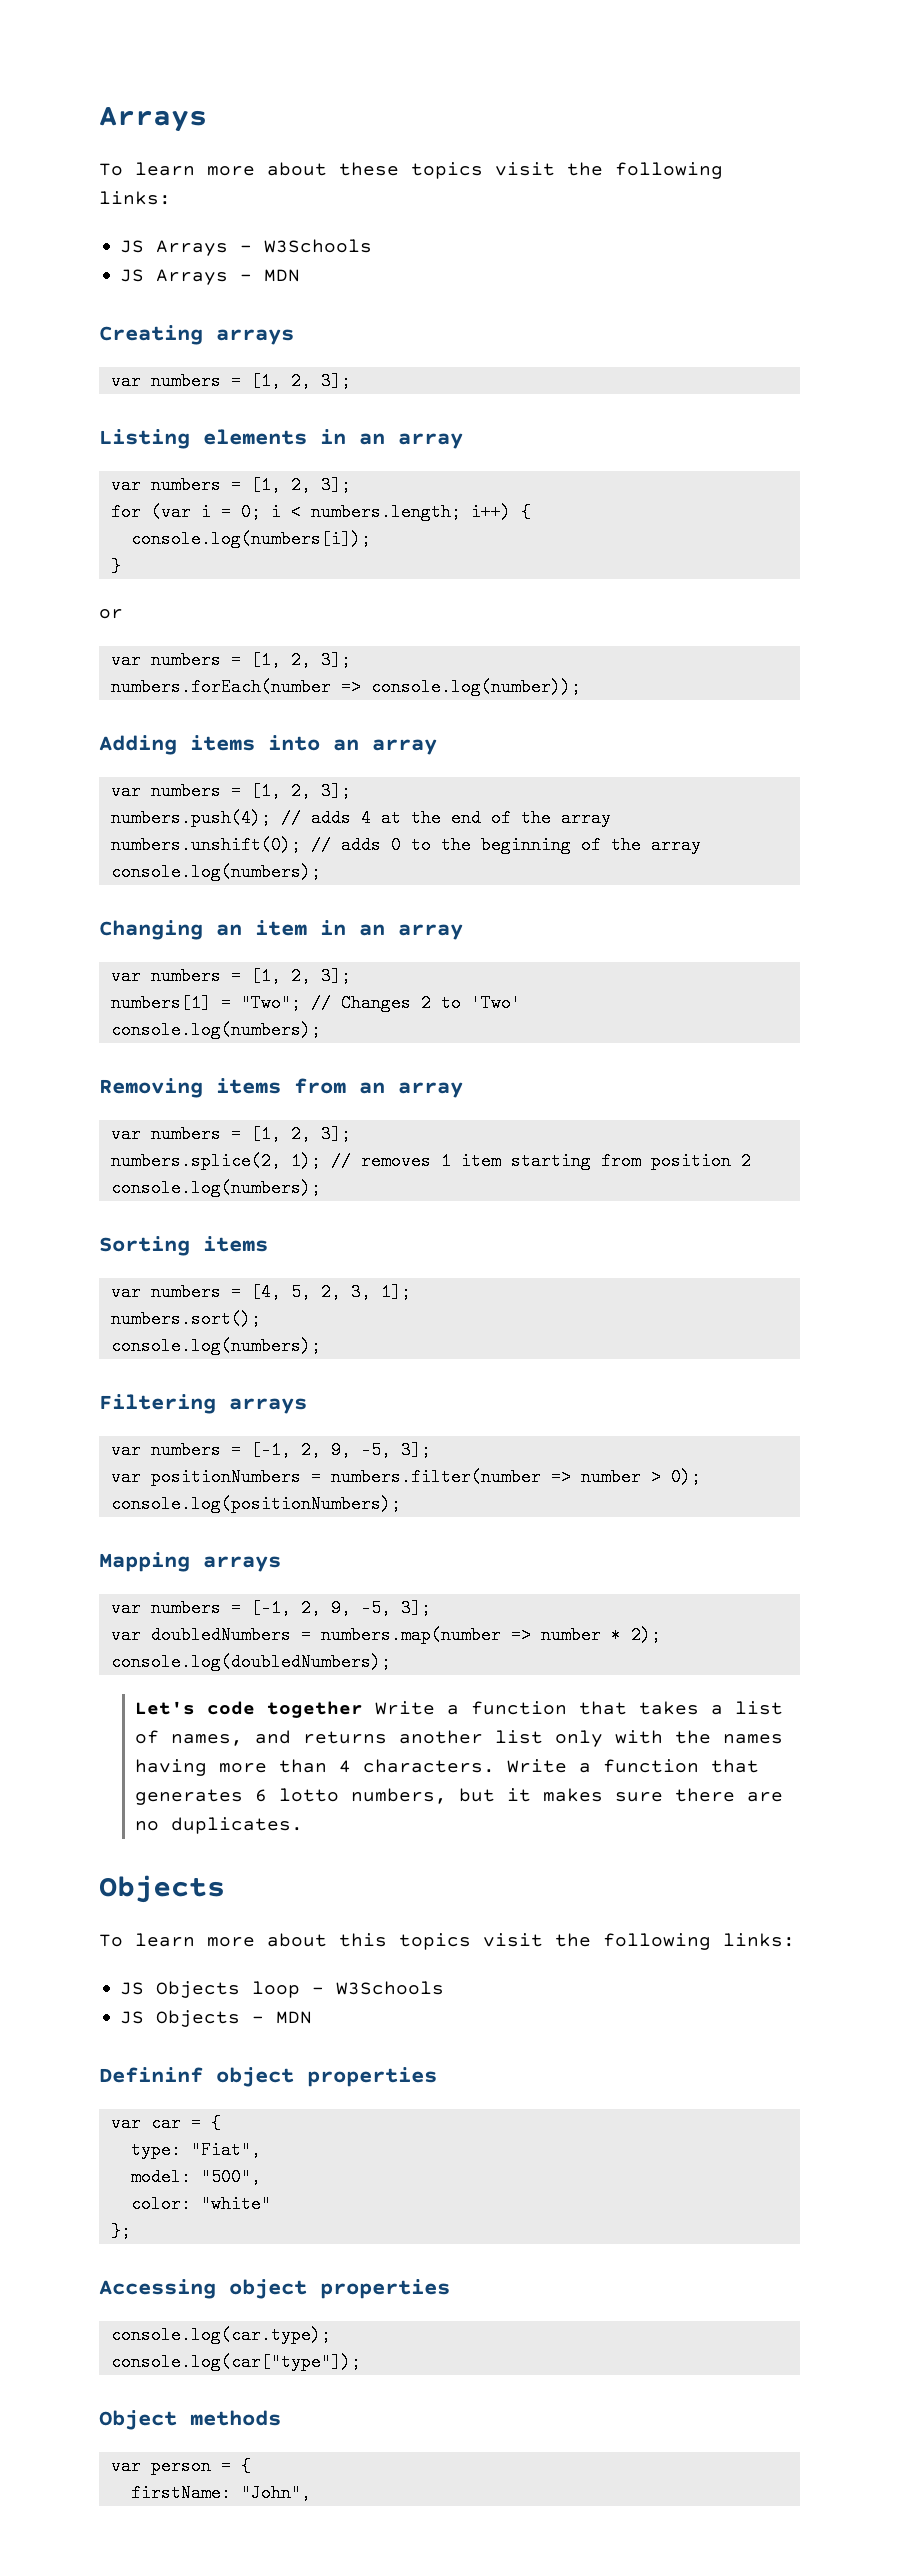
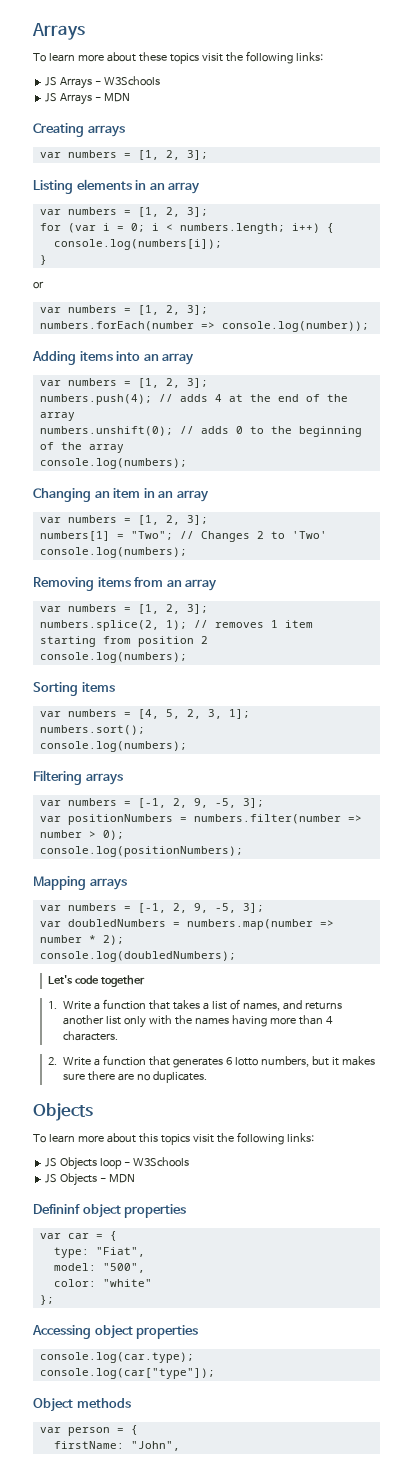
(364, 1709) none -> [48,1001,58,1009] // 1.
(496, 1766) none -> [48,1057,58,1065] // 2.

